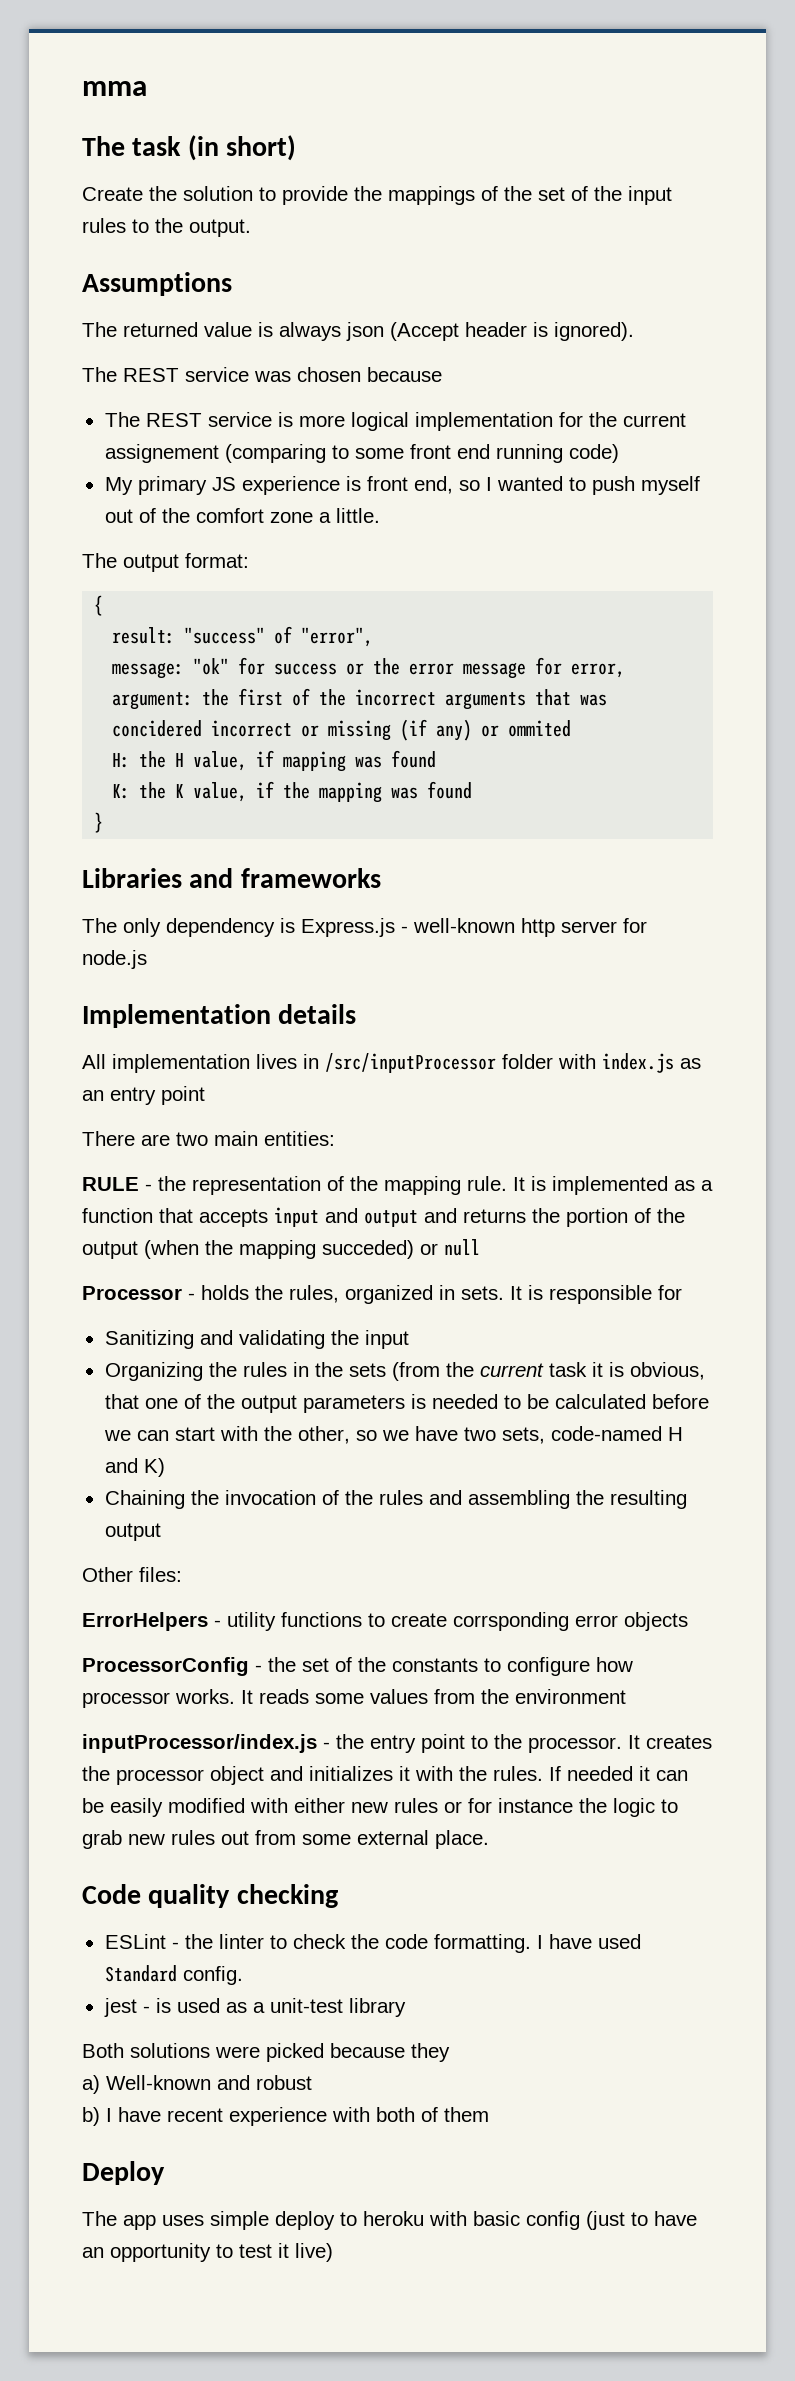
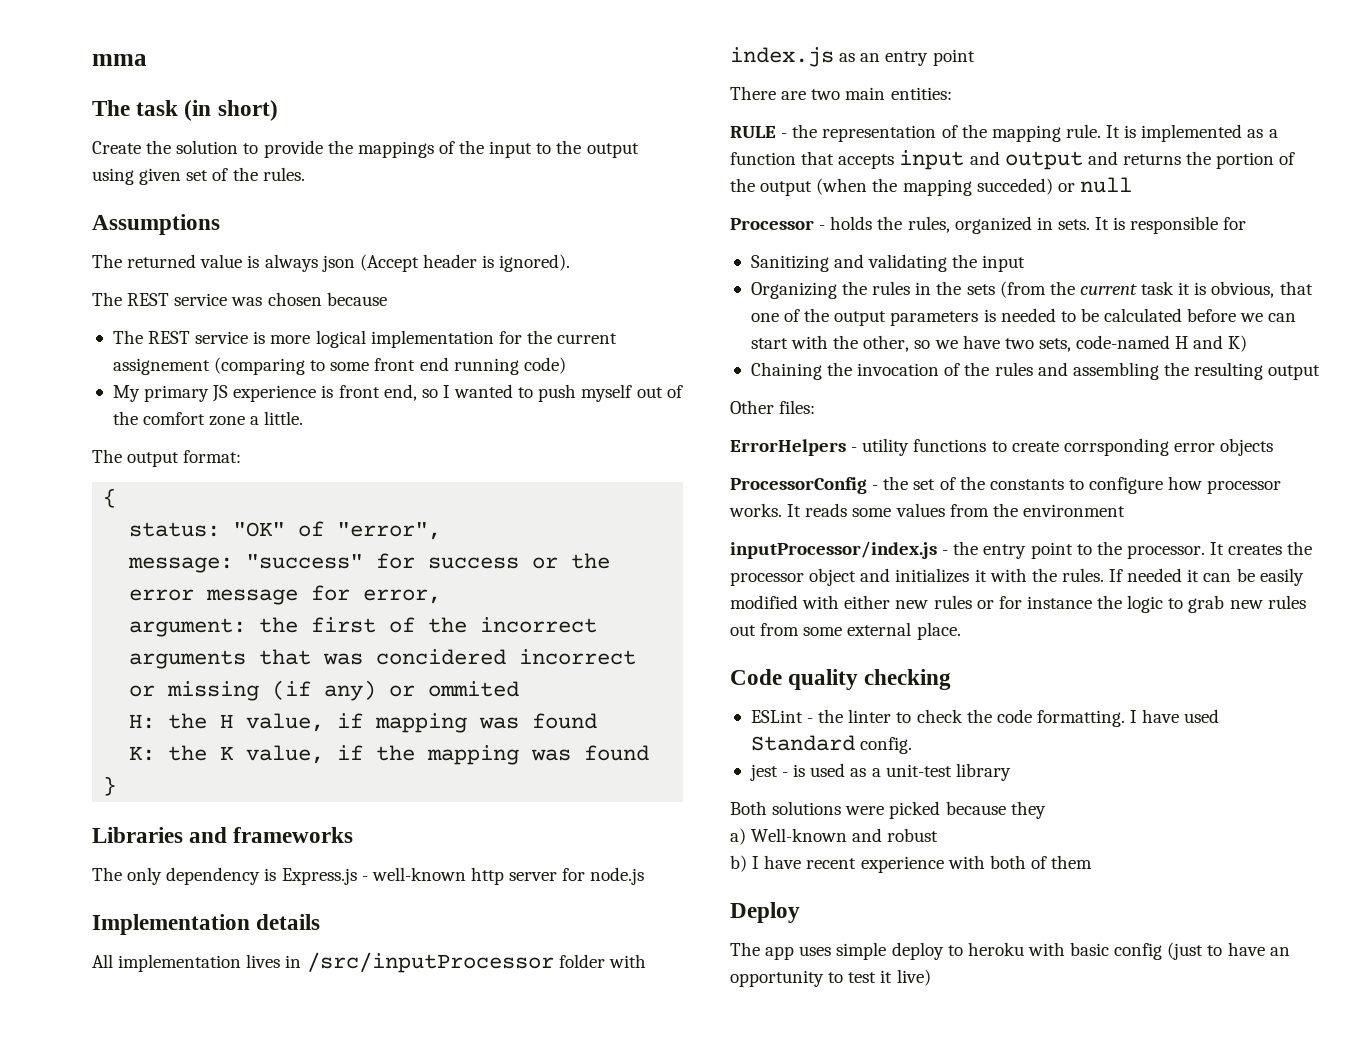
[538,186,672,205] [82,218,251,237] set of the input rules to the output. -> [489,140,639,158] [92,167,305,185] input to the output using given set of the rules.
[112,627,266,644] result: "success" -> [129,522,286,537] status: "OK"
[193,658,230,675] "ok" -> [246,554,364,569] "success"

